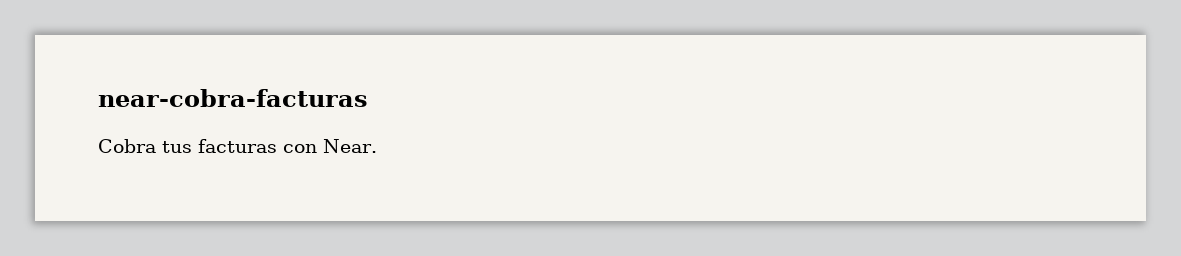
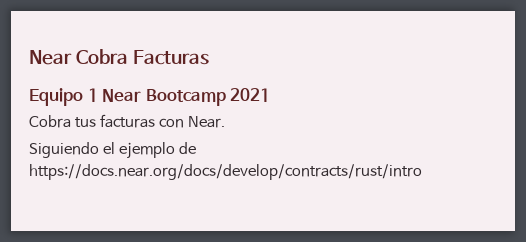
[98,89,368,107] near-cobra-facturas -> [29,49,209,65] [29,88,271,106] Near Cobra Facturas // Equipo 1 Near Bootcamp 2021
(377, 146) none -> [29,142,196,159] [29,164,422,180] // Siguiendo el ejemplo de https://docs.near.org/docs/develop/contracts/rust/intro

